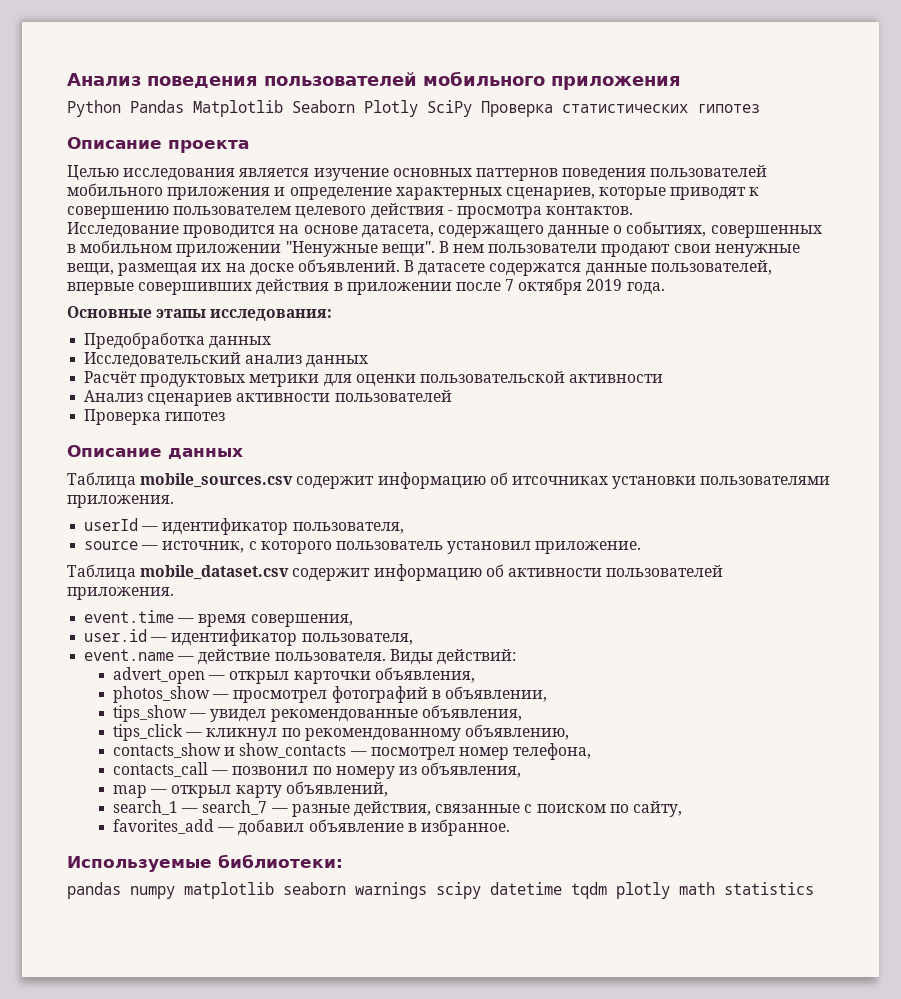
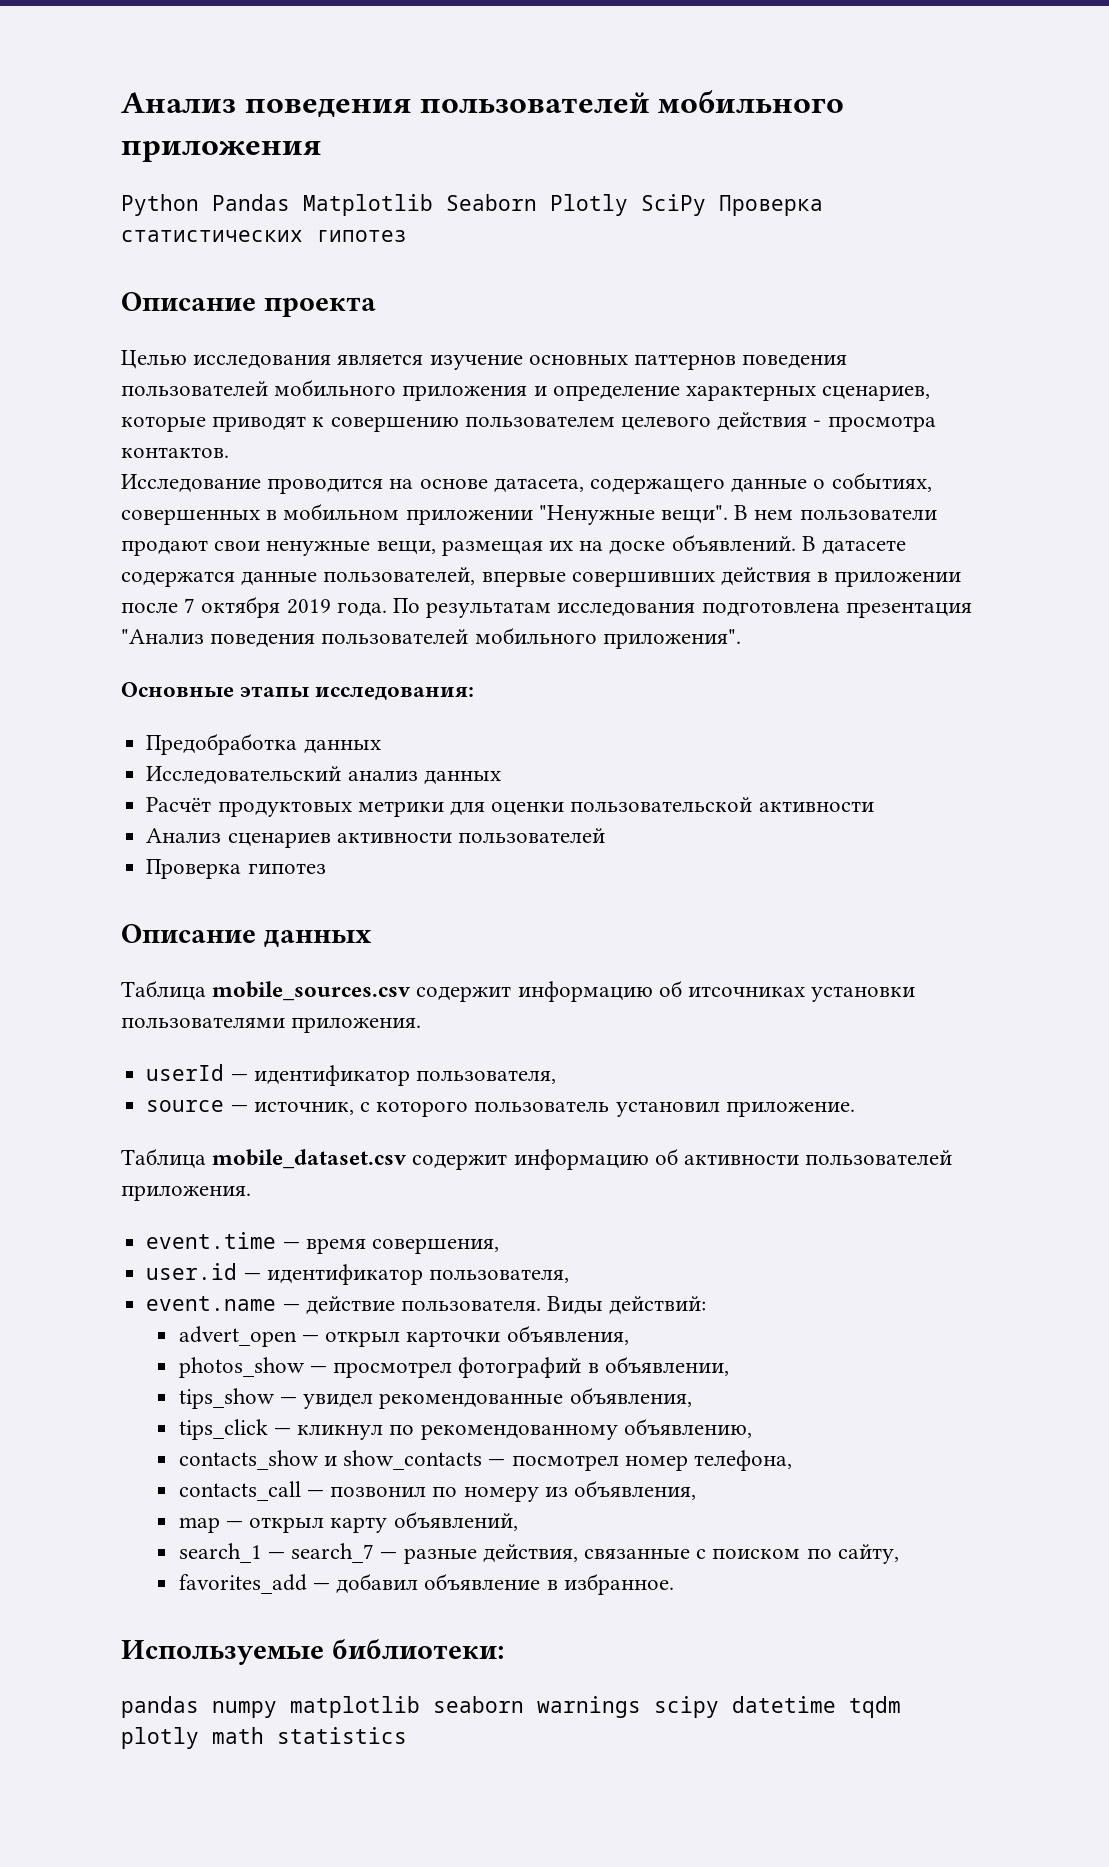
(665, 288) none -> [393,598,972,618] [121,627,741,649] По результатам исследования подготовлена презентация "Анализ поведения пользователей мобильного приложения".

